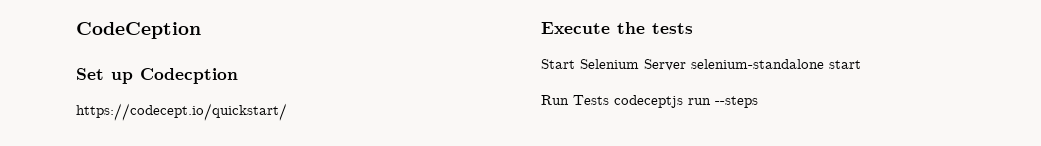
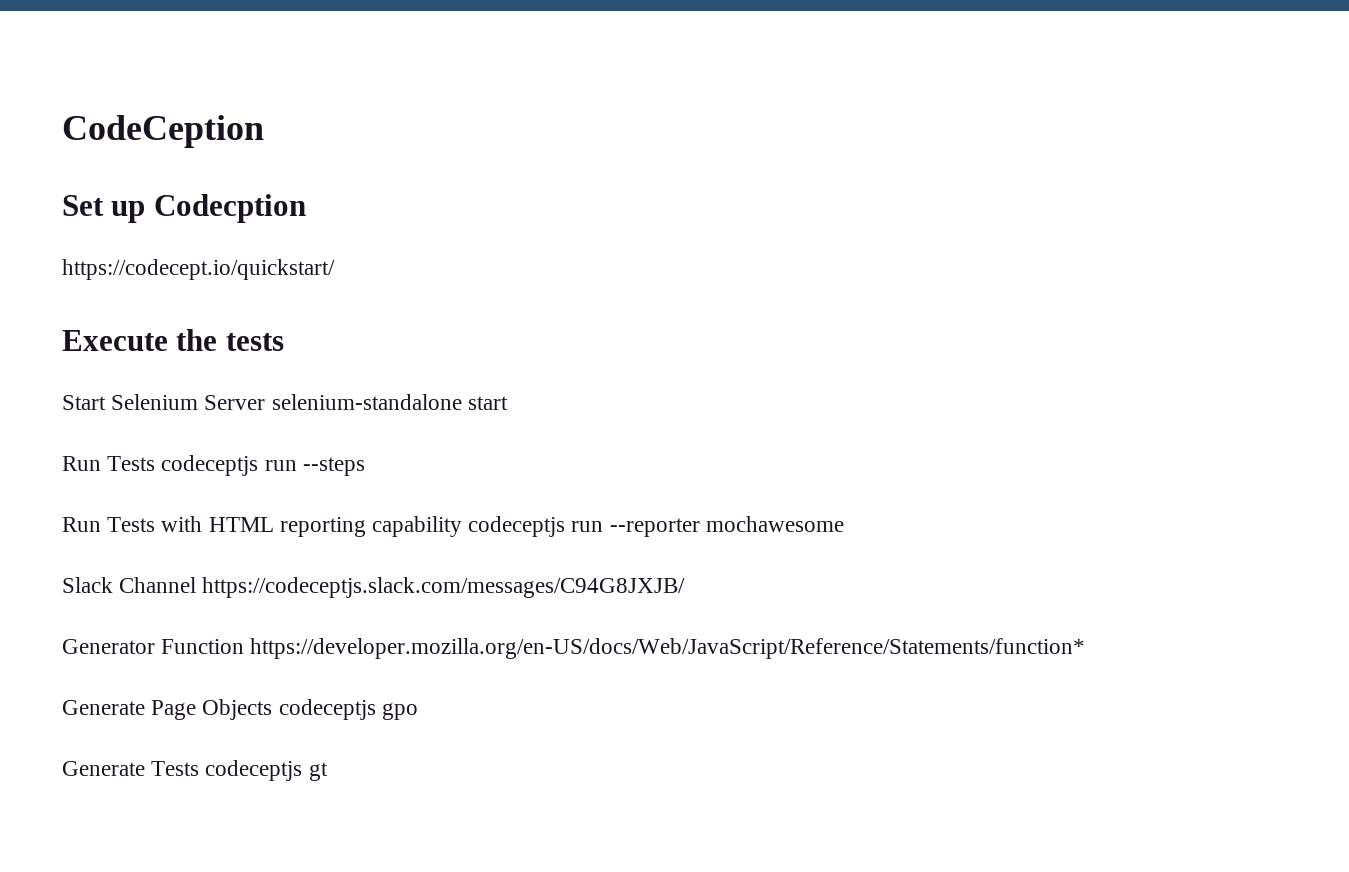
(758, 102) none -> [62,516,844,537] [62,577,686,598] [62,638,1086,659] [62,699,418,720] [62,760,328,781] // Run Tests with HTML reporting capability codeceptjs run --reporter mochawesome // Slack Channel https://codeceptjs.slack.com/messages/C94G8JXJB/ // Generator Function https://developer.mozilla.org/en-US/docs/Web/JavaScript/Reference/Statements/function* // Generate Page Objects codeceptjs gpo // Generate Tests codeceptjs gt

